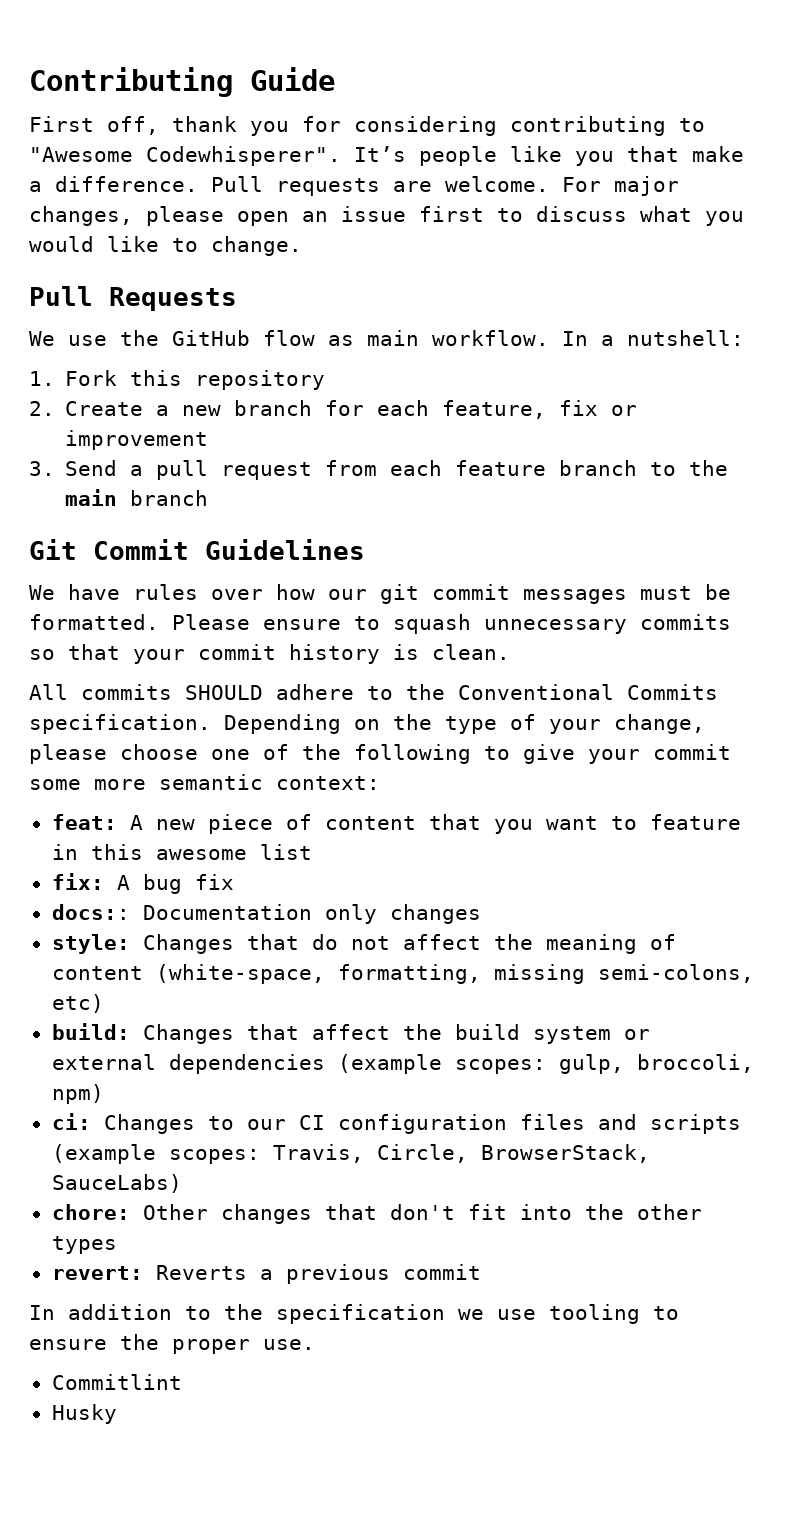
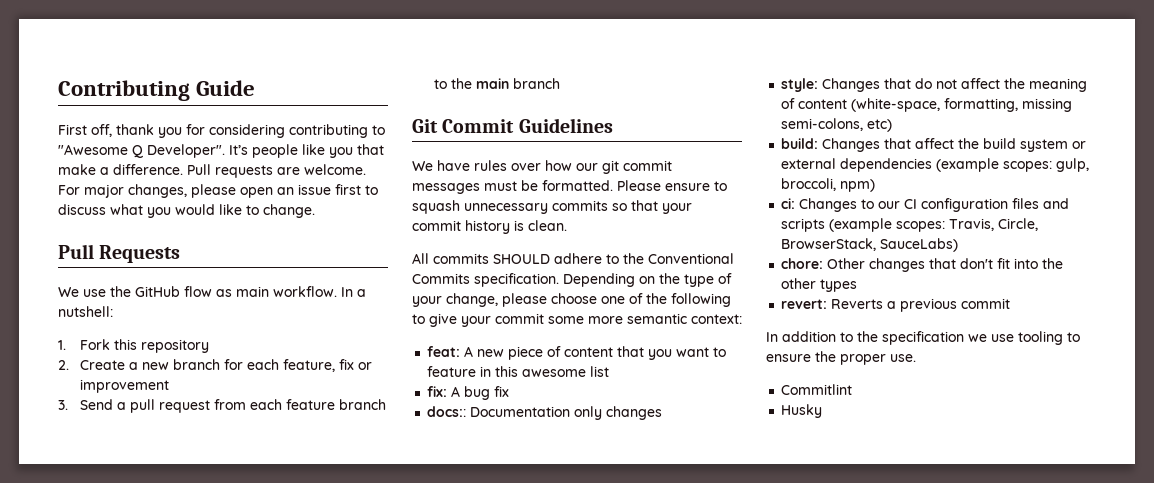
[146,146,341,166] Codewhisperer". -> [132,144,225,158] Q Developer".

